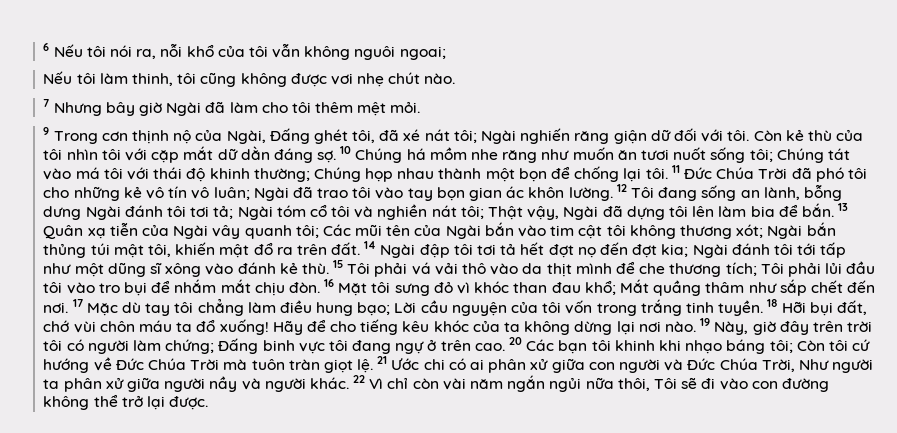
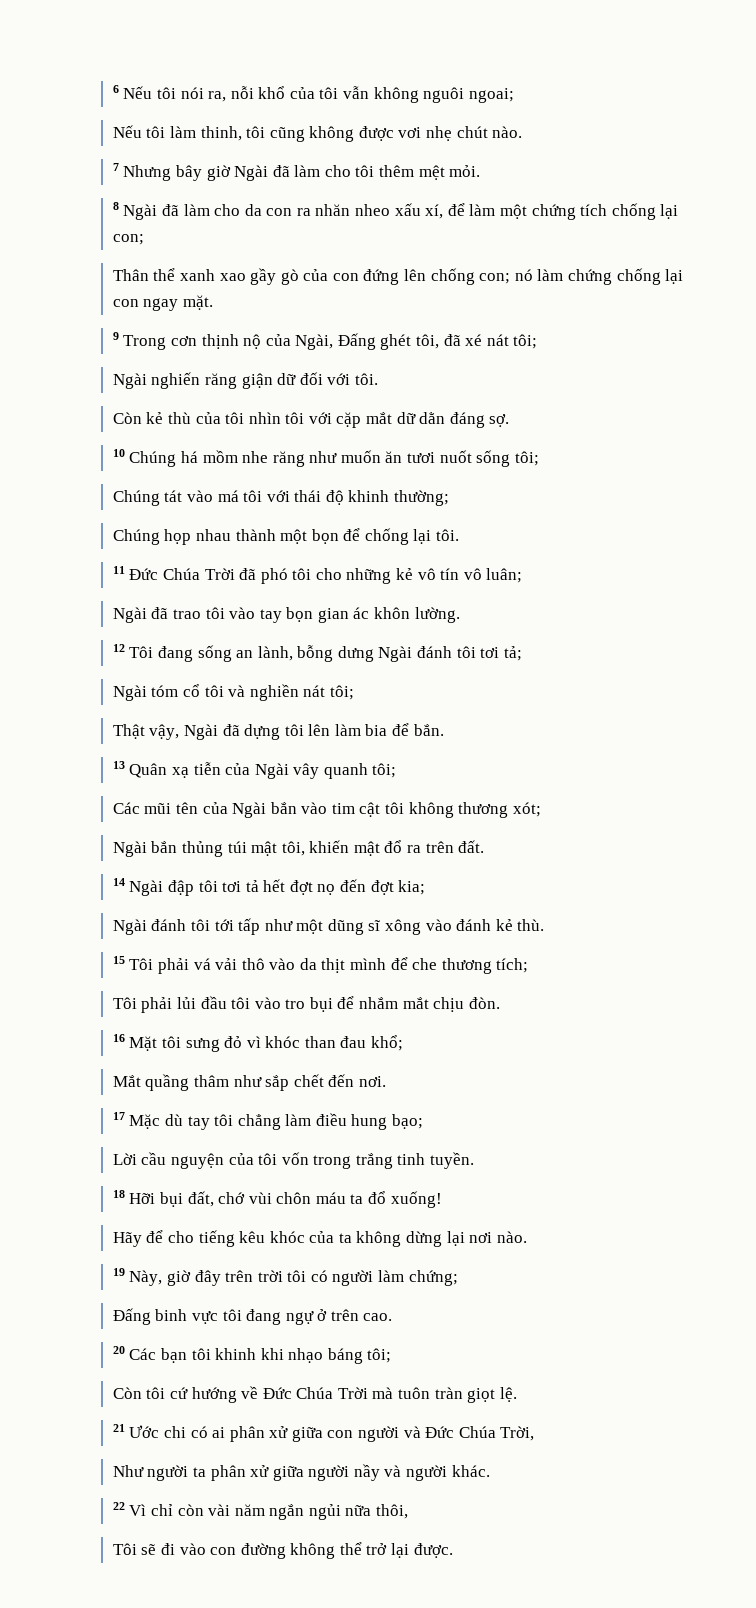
(421, 107) none -> [112,202,679,220] [112,234,144,245] [112,268,684,285] [112,295,213,311] // 8 Ngài đã làm cho da con ra nhăn nheo xấu xí, để làm một chứng tích chống lại con; // Thân thể xanh xao gầy gò của con đứng lên chống con; nó làm chứng chống lại con ngay mặt.
(477, 136) none -> (538, 341) //
(750, 135) none -> (378, 379) //
(337, 156) none -> (510, 420) //
(773, 155) none -> (539, 458) //
(310, 175) none -> (450, 498) //
(668, 173) none -> (460, 535) //
(250, 193) none -> (523, 575) //
(613, 194) none -> (460, 615) //
(234, 212) none -> (522, 653) //
(484, 212) none -> (354, 692) //
(834, 210) none -> (444, 730) //
(319, 231) none -> (397, 770) //
(764, 231) none -> (541, 809) //
(361, 248) none -> (485, 846) //
(689, 250) none -> (426, 887) //
(329, 268) none -> (545, 925) //
(757, 269) none -> (529, 965) //
(320, 287) none -> (500, 1003) //
(616, 287) none -> (404, 1043) //
(69, 307) none -> (386, 1081) //
(391, 309) none -> (424, 1121) //
(764, 308) none -> (475, 1160) //
(269, 327) none -> (442, 1199) //
(696, 326) none -> (527, 1237) //
(215, 346) none -> (458, 1278) //
(505, 347) none -> (393, 1317) //
(793, 346) none -> (392, 1355) //
(374, 366) none -> (517, 1394) //
(795, 365) none -> (535, 1433) //
(349, 383) none -> (490, 1471) //
(650, 384) none -> (409, 1511) //

